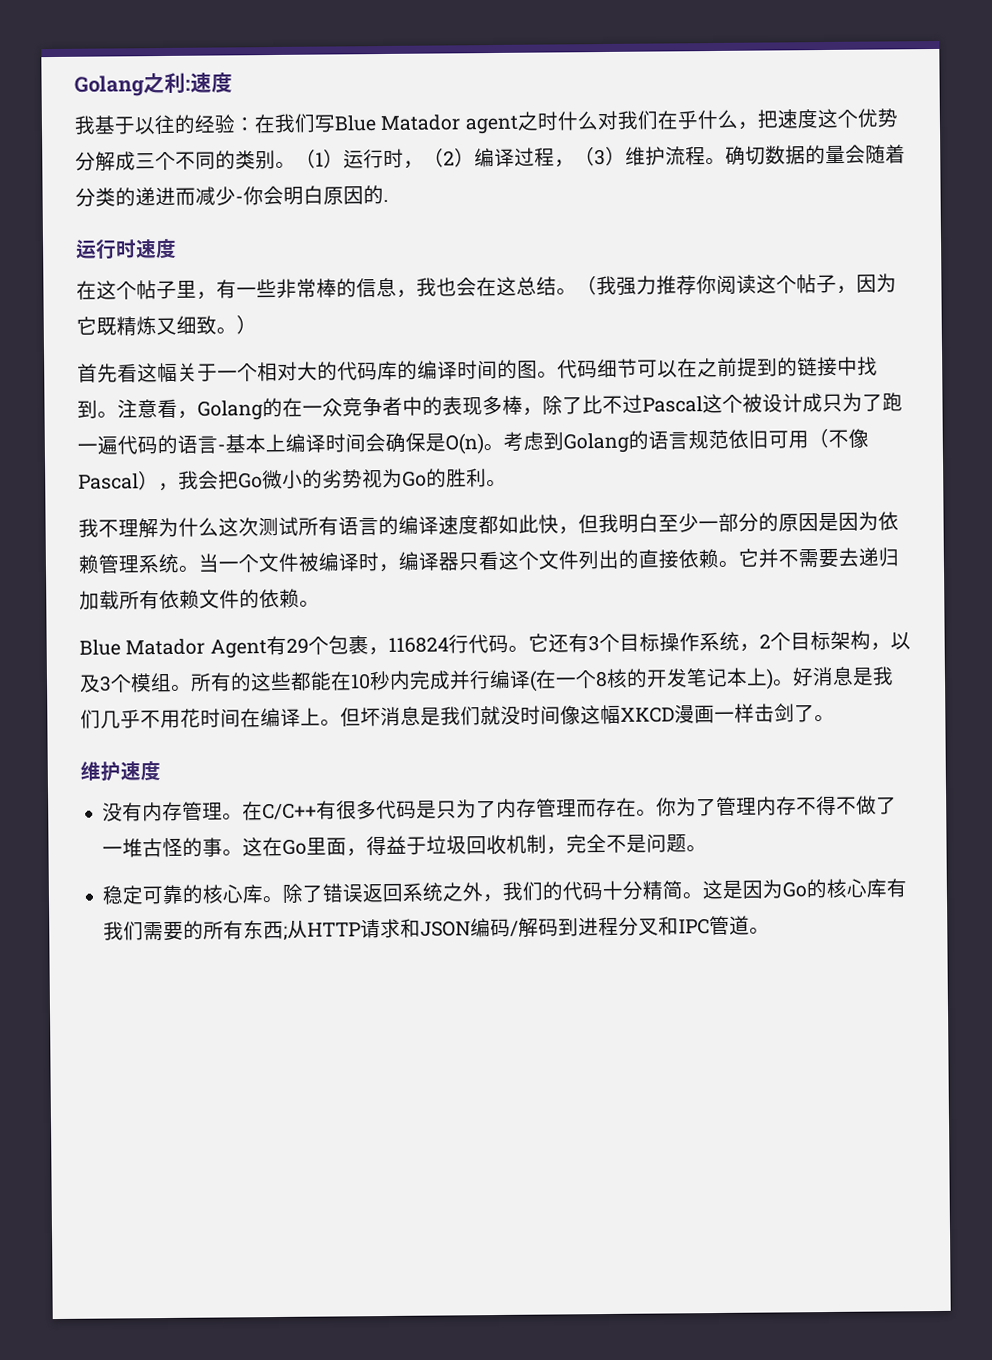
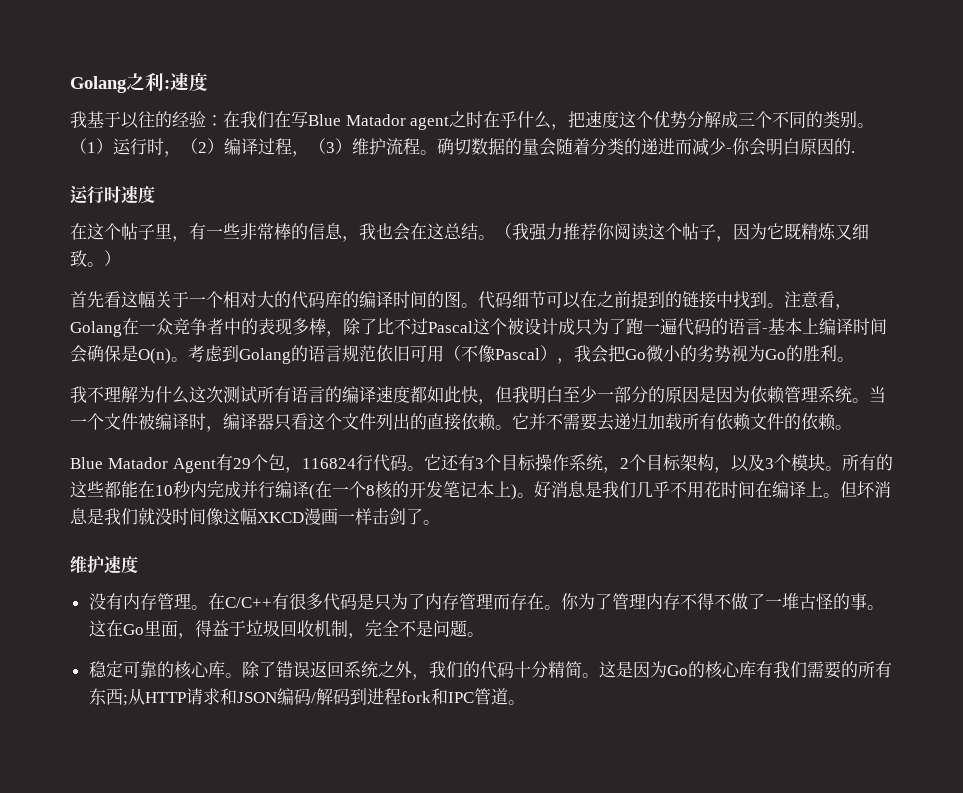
(316, 123) none -> [274,111,291,128] 在
[556,110,659,131] 什么对我们 -> (484, 119) none
[262,397,283,418] 的 -> (122, 329) none
[347,635,369,655] 裹 -> (285, 462) none
[150,672,172,693] 组 -> [808,454,825,471] 块
[618,916,660,936] 分叉 -> [400,691,431,703] fork

